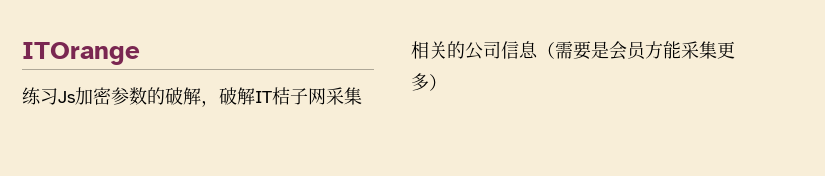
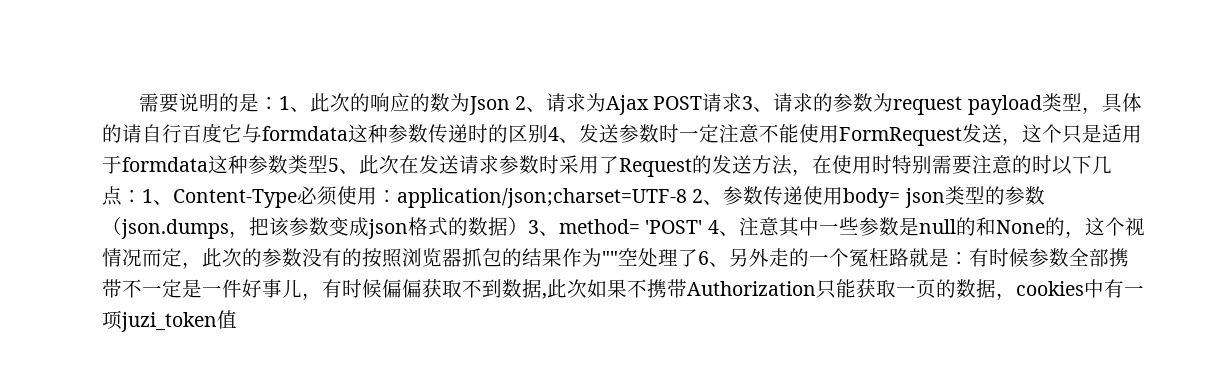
[22,42,140,65] [22,87,362,107] [411,41,735,60] [411,73,447,91] ITOrange // 练习Js加密参数的破解，破解IT桔子网采集相关的公司信息（需要是会员方能采集更多） -> [138,93,1142,115] [102,124,1142,146] [102,155,1112,177] [102,186,1045,208] [102,217,1145,239] [102,248,1129,269] [102,279,1144,300] [102,310,237,332] 需要说明的是：1、此次的响应的数为Json 2、请求为Ajax POST请求3、请求的参数为request payload类型，具体的请自行百度它与formdata这种参数传递时的区别4、发送参数时一定注意不能使用FormRequest发送，这个只是适用于formdata这种参数类型5、此次在发送请求参数时采用了Request的发送方法，在使用时特别需要注意的时以下几点：1、Content-Type必须使用：application/json;charset=UTF-8 2、参数传递使用body= json类型的参数（json.dumps，把该参数变成json格式的数据）3、method= 'POST' 4、注意其中一些参数是null的和None的，这个视情况而定，此次的参数没有的按照浏览器抓包的结果作为""空处理了6、另外走的一个冤枉路就是：有时候参数全部携带不一定是一件好事儿，有时候偏偏获取不到数据,此次如果不携带Authorization只能获取一页的数据，cookies中有一项juzi_token值

